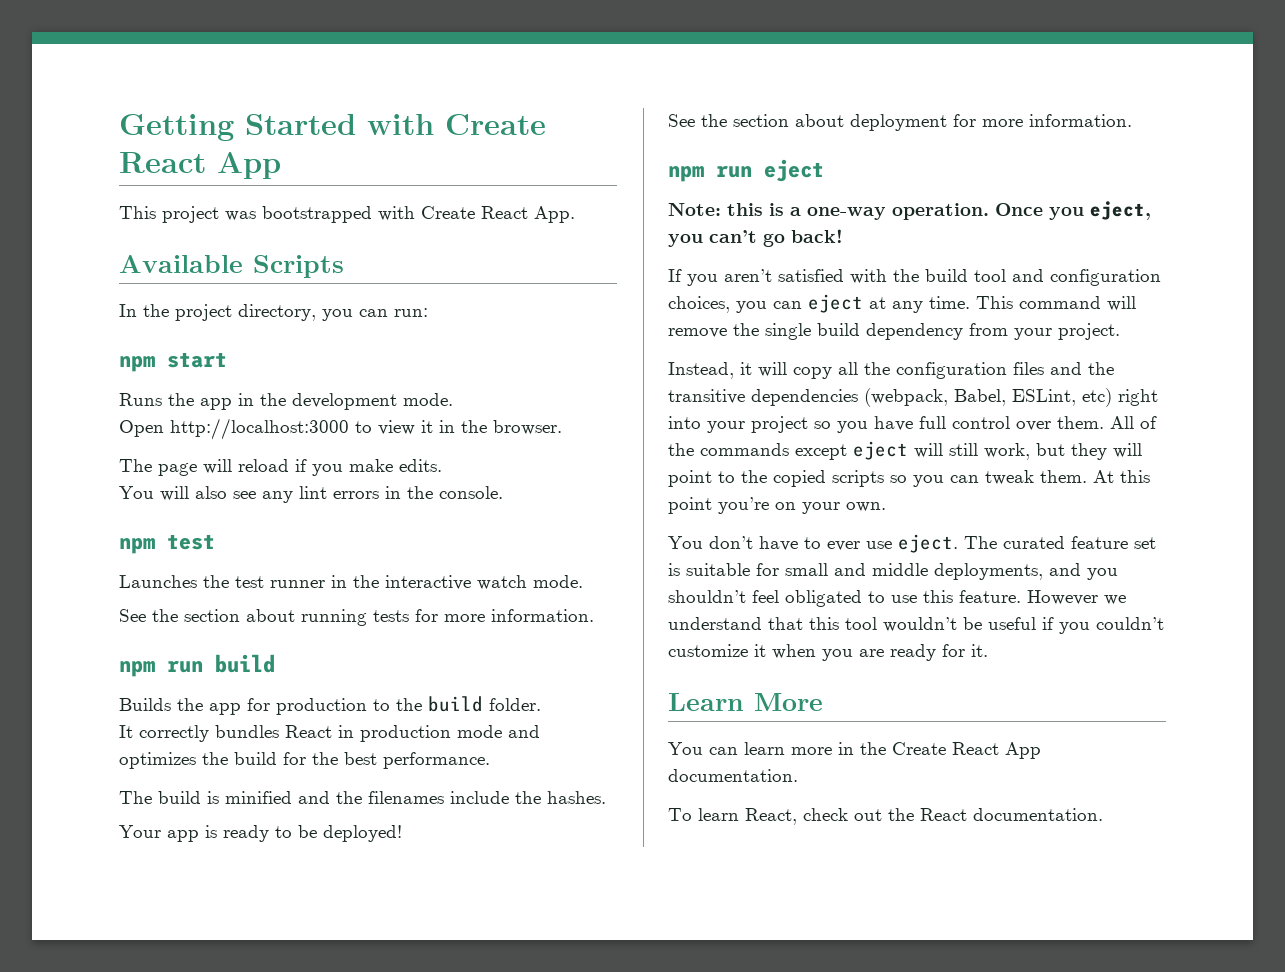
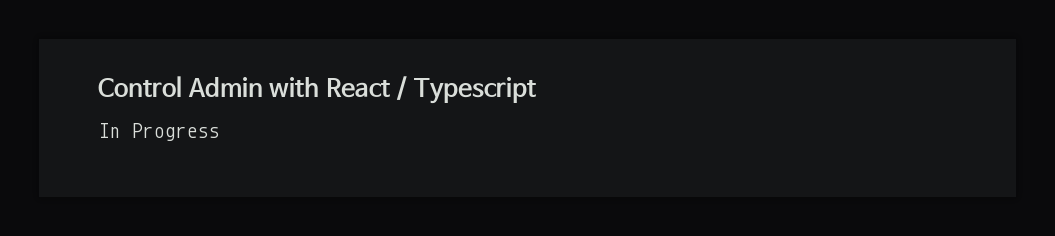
[119,114,546,141] [119,152,281,179] [119,206,575,223] [119,255,344,278] [119,304,428,321] [119,352,227,372] [119,393,453,410] [119,418,562,440] [119,459,442,476] [119,486,503,503] [119,534,215,554] [119,575,583,590] [119,609,594,626] [119,654,275,677] [119,696,541,715] [119,725,540,742] [119,752,490,769] [119,791,606,804] [119,825,402,842] [668,114,1132,131] [668,159,824,182] [668,201,1151,220] [668,229,843,247] [668,269,1161,286] [668,294,1136,313] [668,323,1120,340] [668,362,1114,379] [668,388,1158,407] [668,416,1157,433] [668,441,1142,460] [668,470,1150,487] [668,497,886,514] [668,534,1156,553] [668,563,1118,580] [668,590,1126,607] [668,617,1164,634] [668,644,988,661] [668,693,823,711] [668,742,1041,759] [668,769,798,782] [668,808,1103,825] Getting Started with Create React App // This project was bootstrapped with Create React App. // Available Scripts // In the project directory, you can run: // npm start // Runs the app in the development mode. // Open http://localhost:3000 to view it in the browser. // The page will reload if you make edits. // You will also see any lint errors in the console. // npm test // Launches the test runner in the interactive watch mode. // See the section about running tests for more information. // npm run build // Builds the app for production to the build folder. // It correctly bundles React in production mode and optimizes the build for the best performance. // The build is minified and the filenames include the hashes. // Your app is ready to be deployed! // See the section about deployment for more information. // npm run eject // Note: this is a one-way operation. Once you eject, you can’t go back! // If you aren’t satisfied with the build tool and configuration choices, you can eject at any time. This command will remove the single build dependency from your project. // Instead, it will copy all the configuration files and the transitive dependencies (webpack, Babel, ESLint, etc) right into your project so you have full control over them. All of the commands except eject will still work, but they will point to the copied scripts so you can tweak them. At this point you’re on your own. // You don’t have to ever use eject. The curated feature set is suitable for small and middle deployments, and you shouldn’t feel obligated to use this feature. However we understand that this tool wouldn’t be useful if you couldn’t customize it when you are ready for it. // Learn More // You can learn more in the Create React App documentation. // To learn React, check out the React documentation. -> [98,76,537,104] [98,123,219,141] Control Admin with React / Typescript // In Progress

